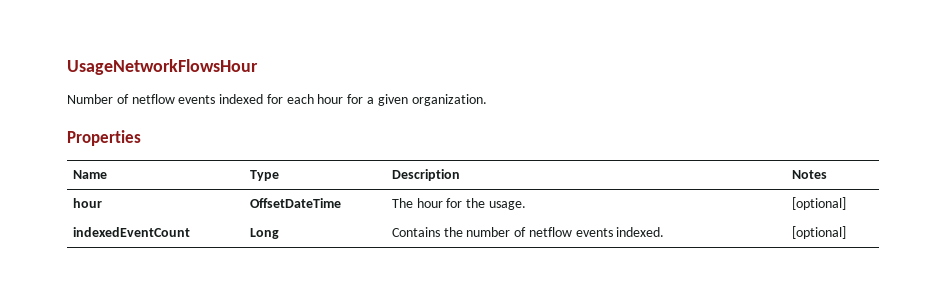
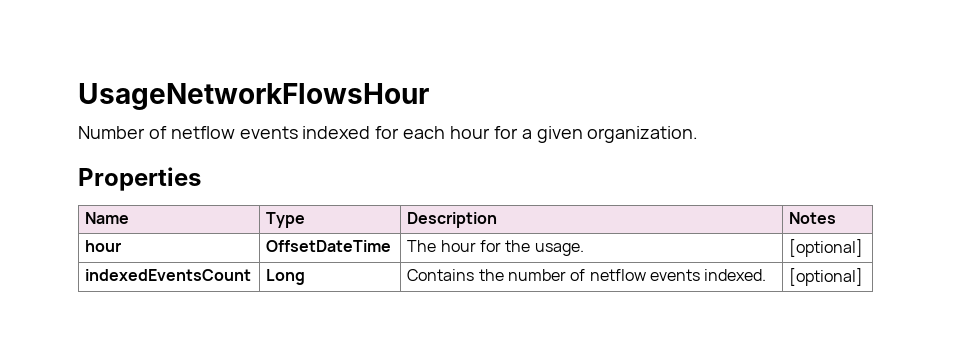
[72,227,190,237] indexedEventCount -> [85,269,252,281] indexedEventsCount

